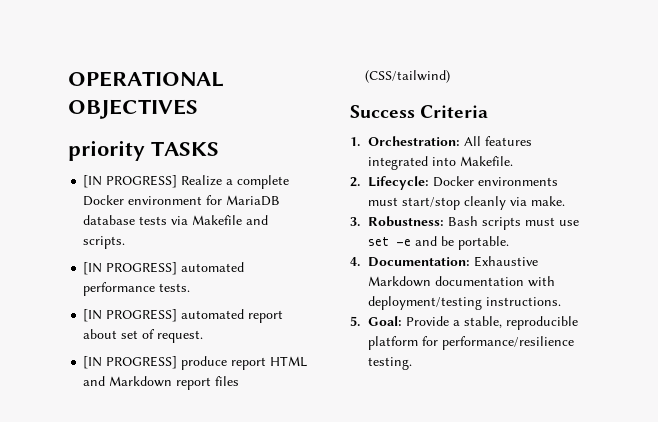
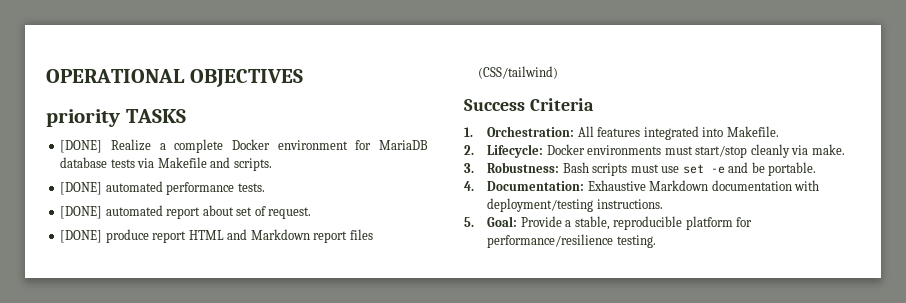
[83,175,178,188] [IN PROGRESS] -> [60,140,103,153] [DONE]
[83,262,178,275] [IN PROGRESS] -> [60,182,103,195] [DONE]
[83,309,178,322] [IN PROGRESS] -> [60,206,103,219] [DONE]
[83,356,178,369] [IN PROGRESS] -> [60,230,103,243] [DONE]

